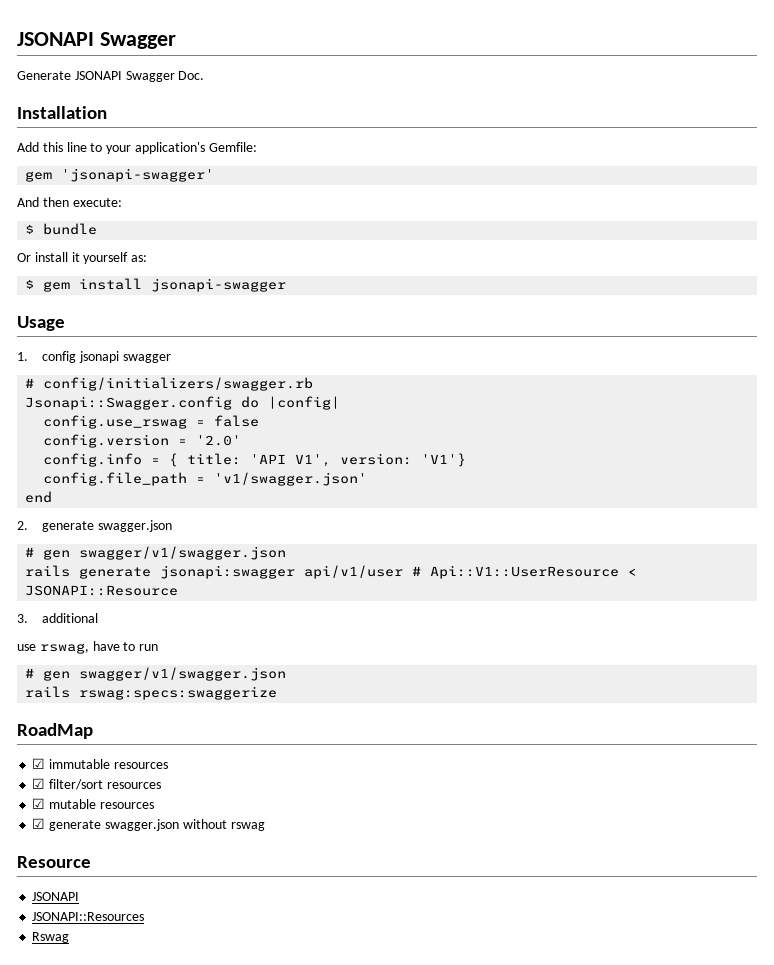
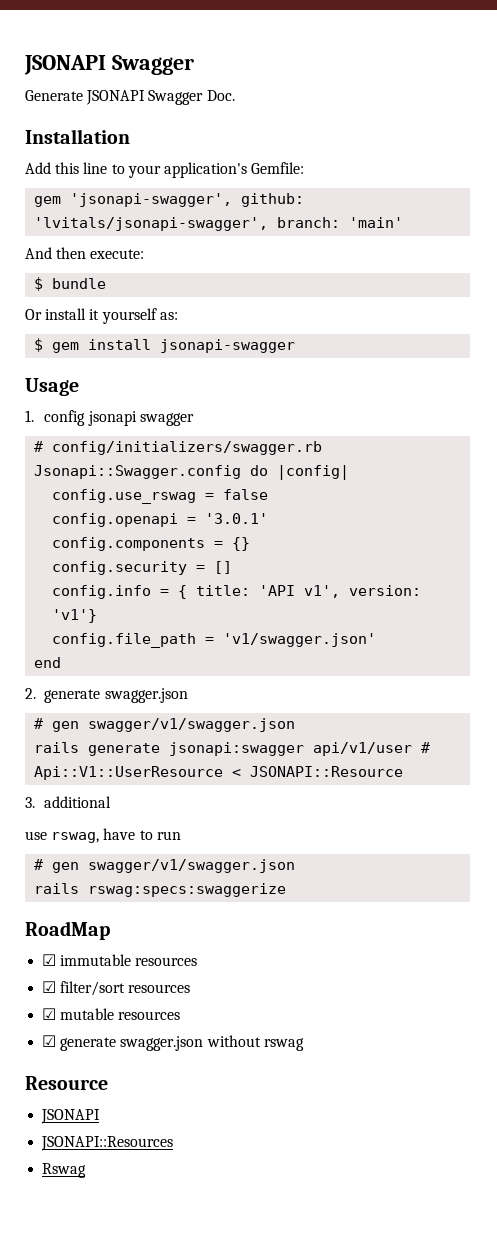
[61,168,215,182] 'jsonapi-swagger' -> [70,193,305,207] [34,217,404,231] 'jsonapi-swagger', github: 'lvitals/jsonapi-swagger', branch: 'main'
[43,434,242,448] config.version = '2.0' -> [52,513,269,527] [52,537,251,551] [52,561,233,575] config.openapi = '3.0.1' // config.components = {} // config.security = []
[295,453,467,467] V1', version: 'V1'} -> [304,585,422,598] [52,609,98,623] v1', version: 'v1'}

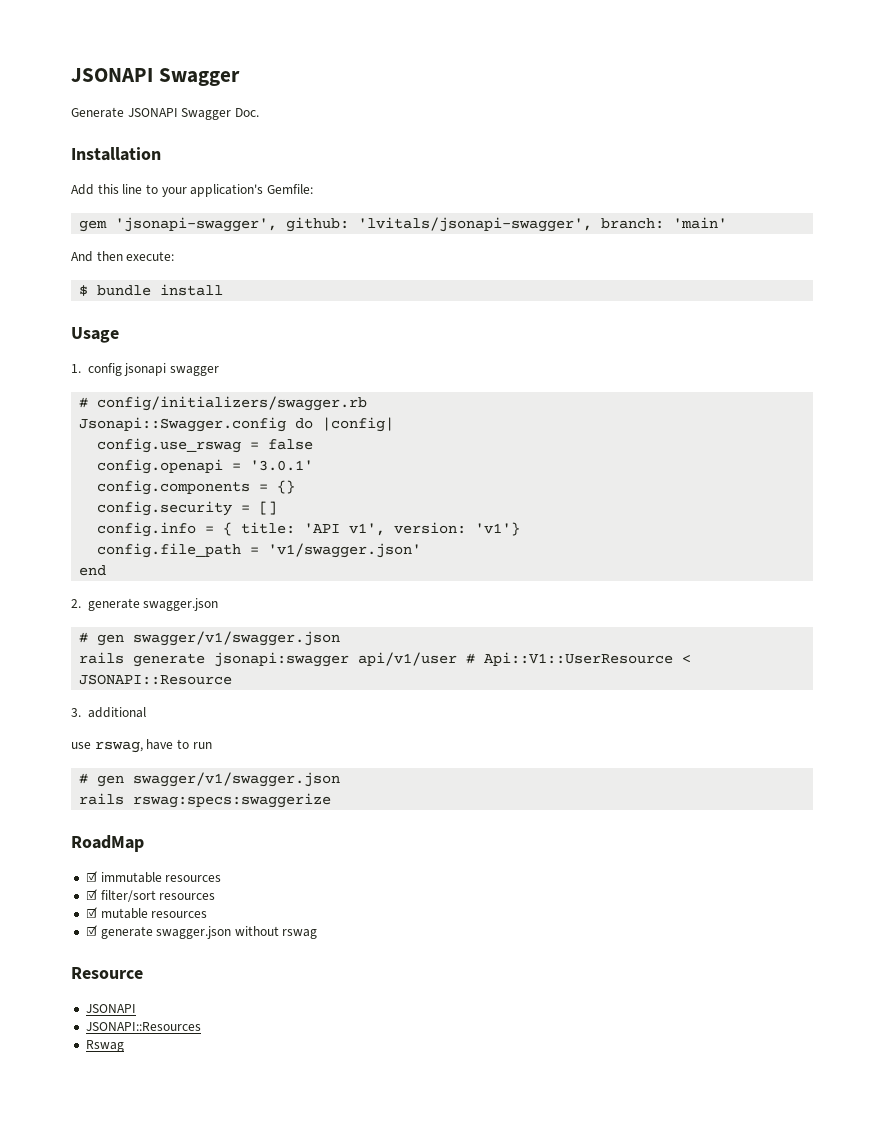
[25,308,178,324] [34,338,296,353] // Or install it yourself as: // $ gem install jsonapi-swagger -> [160,284,224,296] install

